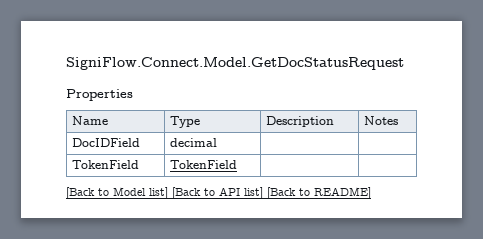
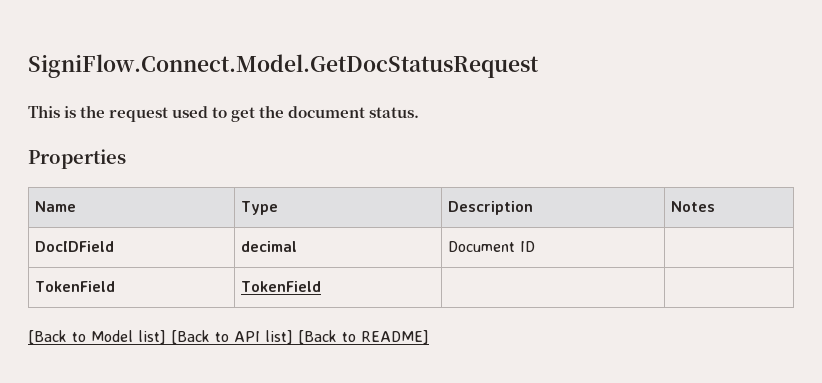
(404, 63) none -> [28,105,420,122] // This is the request used to get the document status.
(218, 142) none -> [448,241,536,252] Document ID

